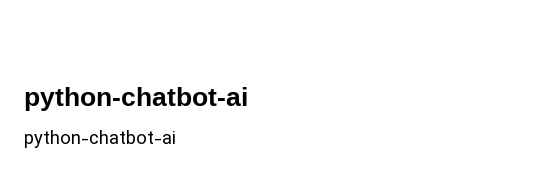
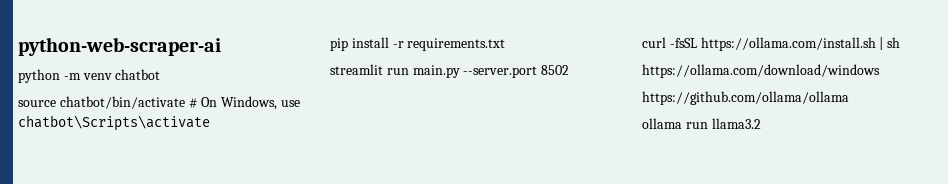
[24,87,248,111] [24,130,176,148] python-chatbot-ai // python-chatbot-ai -> [18,37,221,56] [18,69,161,83] [18,96,300,110] [18,115,210,131] [330,37,506,51] [330,64,570,78] [642,37,901,51] [642,64,880,78] [642,91,849,105] [642,118,761,129] python-web-scraper-ai // python -m venv chatbot // source chatbot/bin/activate # On Windows, use chatbot\Scripts\activate // pip install -r requirements.txt // streamlit run main.py --server.port 8502 // curl -fsSL https://ollama.com/install.sh | sh // https://ollama.com/download/windows // https://github.com/ollama/ollama // ollama run llama3.2

